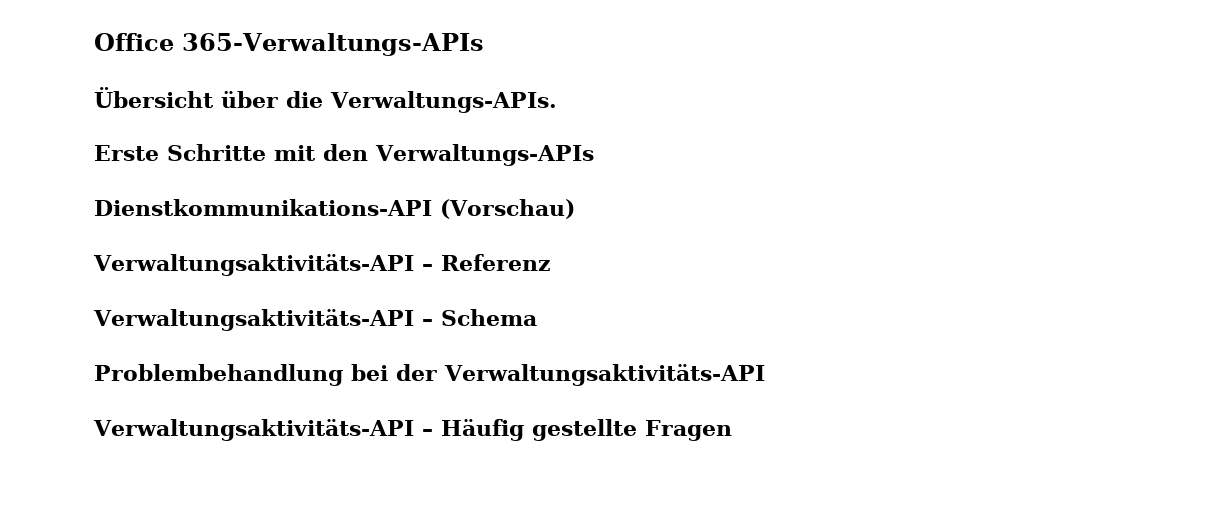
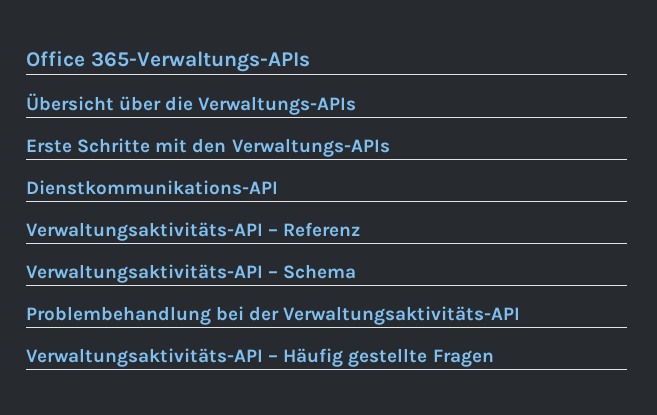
[330,91,557,113] Verwaltungs-APIs. -> [198,96,357,115] Verwaltungs-APIs
[440,199,575,219] (Vorschau) -> (278, 187) none

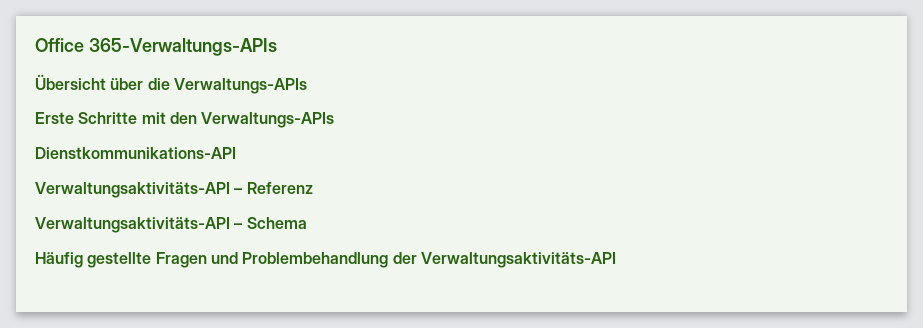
[26,306,521,325] [26,348,494,367] Problembehandlung bei der Verwaltungsaktivitäts-API // Verwaltungsaktivitäts-API – Häufig gestellte Fragen -> [35,252,616,268] Häufig gestellte Fragen und Problembehandlung der Verwaltungsaktivitäts-API

